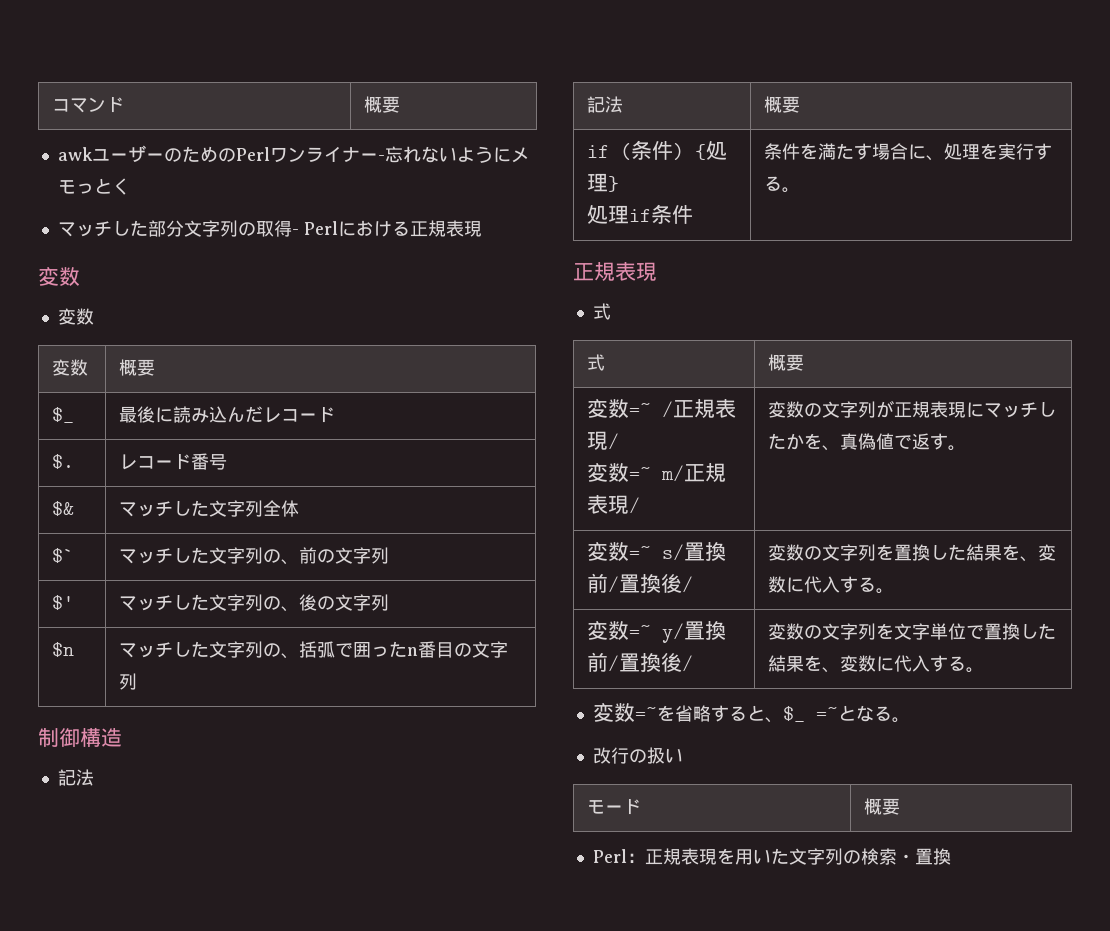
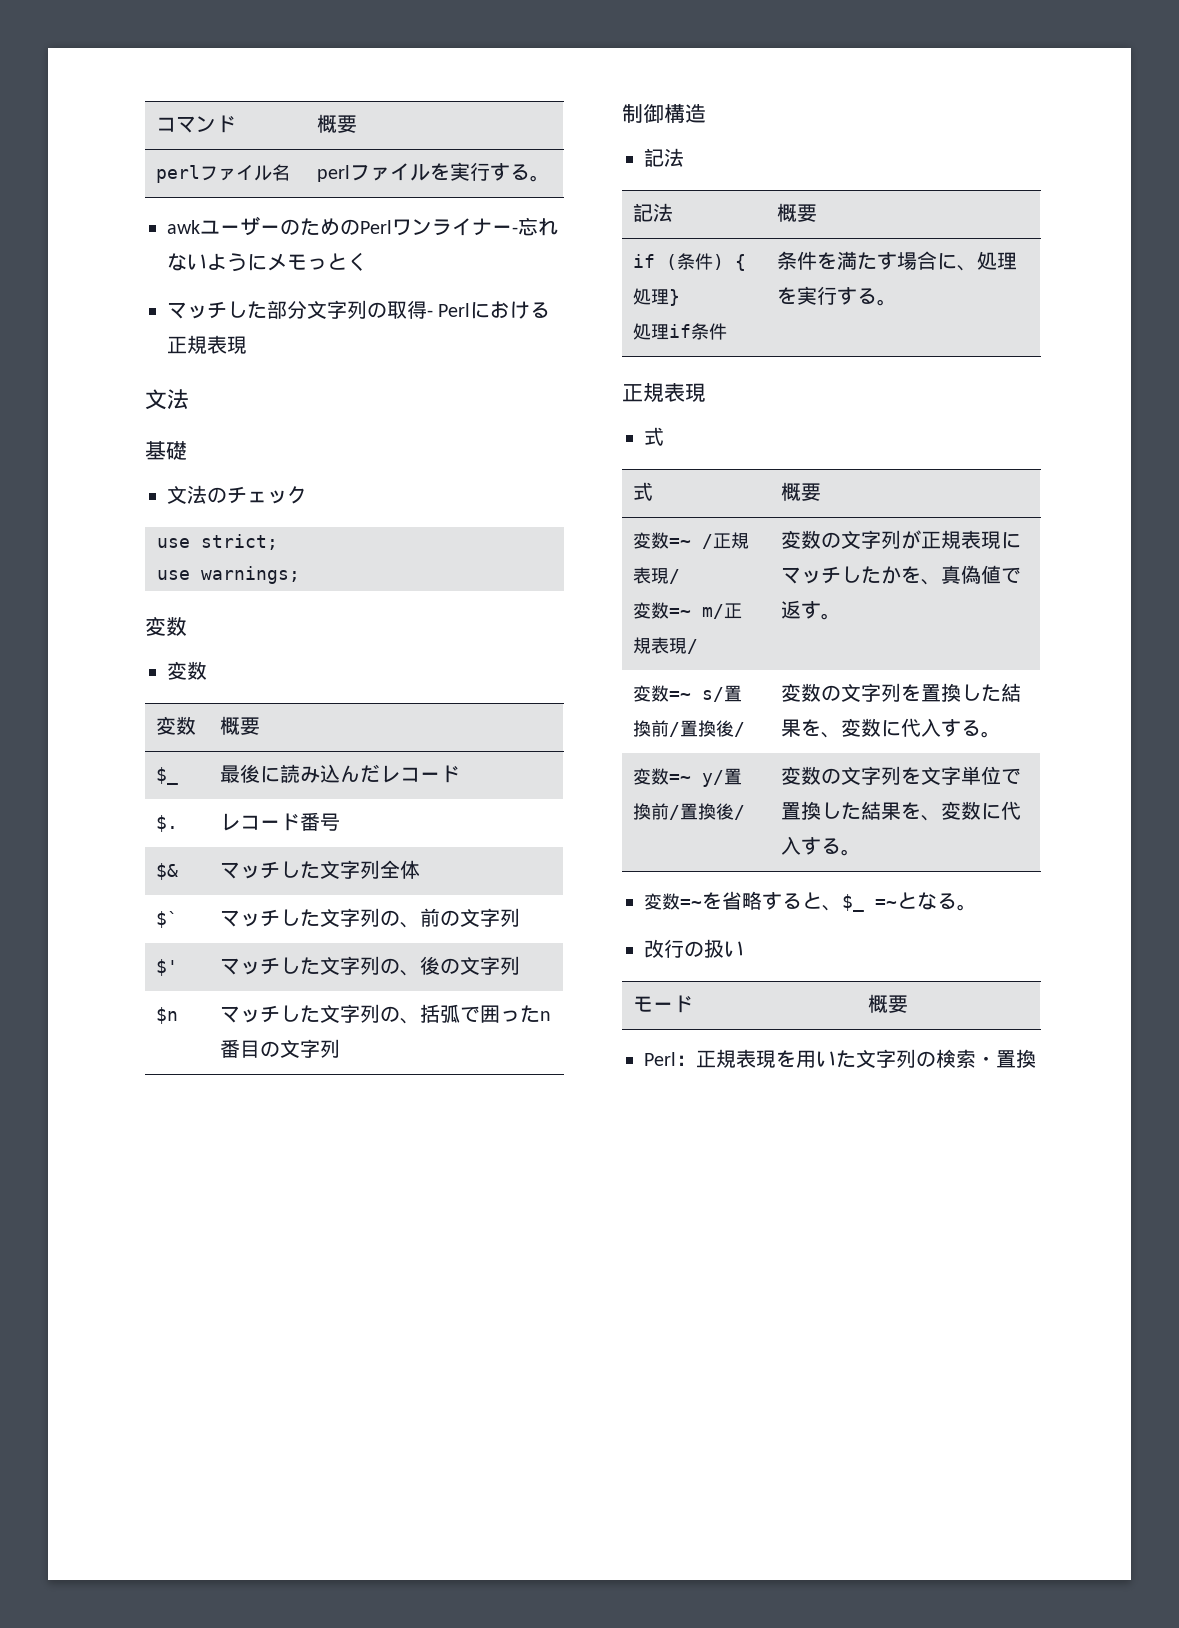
(400, 104) none -> [156,164,291,183] [317,162,551,182] // perlファイル名 | perlファイルを実行する。
(482, 229) none -> [145,389,189,410] [145,441,187,460] [167,485,307,504] [157,534,278,550] [157,566,300,584] // 文法 // 基礎 // 文法のチェック // use strict; // use warnings;

